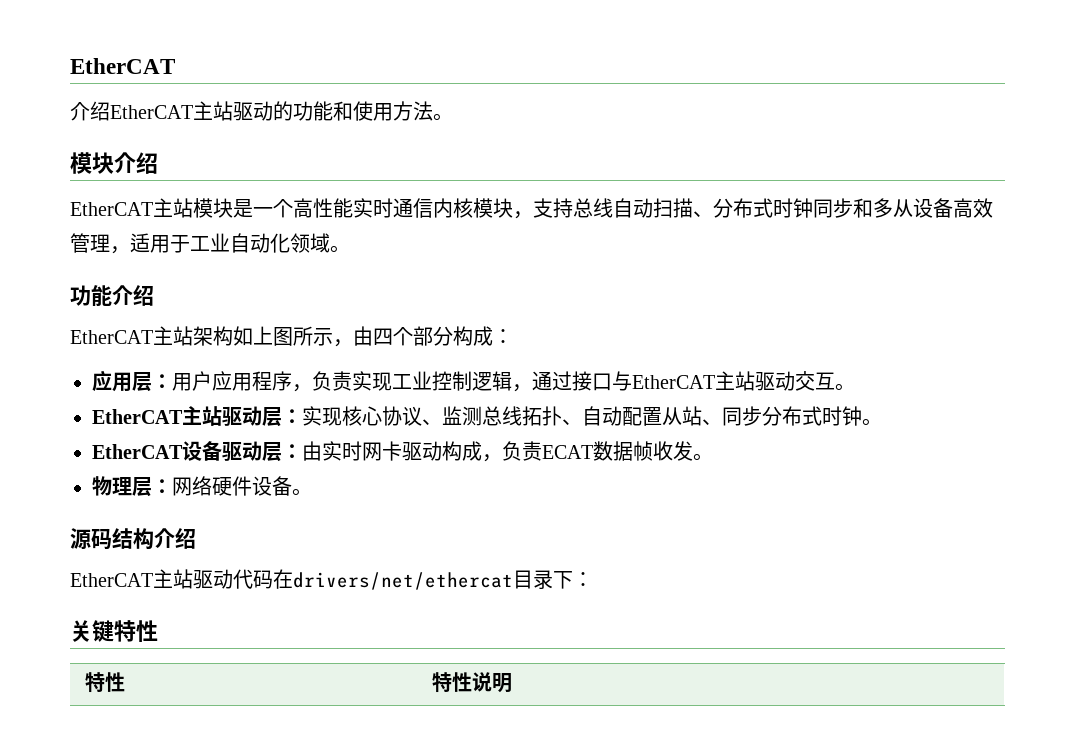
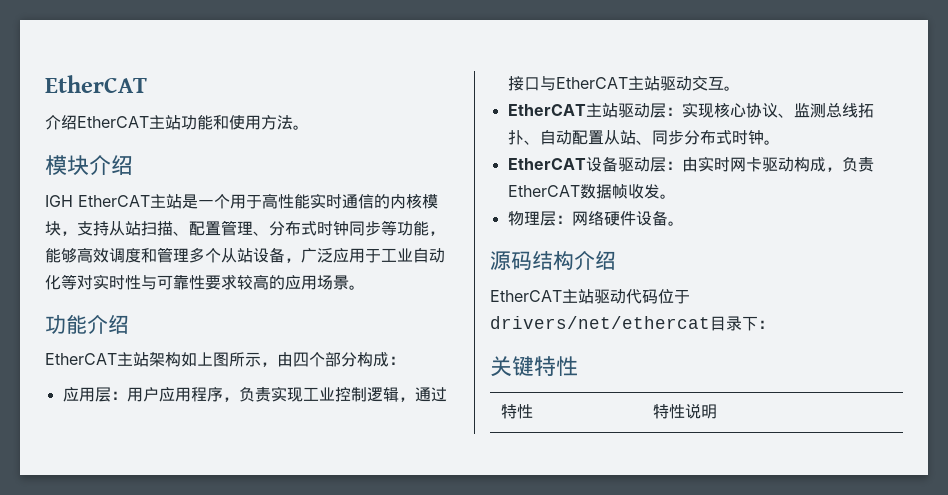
[233,101,293,121] 驱动的 -> (181, 122) none
[70,198,293,218] EtherCAT主站模块是一个 -> [45,194,262,209] IGH EtherCAT主站是一个用于
(433, 208) none -> [374,194,390,209] 的
[573,198,993,218] [70,233,330,254] 总线自动扫描、分布式时钟同步和多从设备高效管理，适用于工业自动化领域 -> [109,220,445,236] [45,247,445,263] [45,274,349,290] 从站扫描、配置管理、分布式时钟同步等功能，能够高效调度和管理多个从站设备，广泛应用于工业自动化等对实时性与可靠性要求较高的应用场景
[542,445,593,459] ECAT -> [507,185,580,197] EtherCAT
[273,569,293,589] 在 -> [658,289,690,304] 位于

